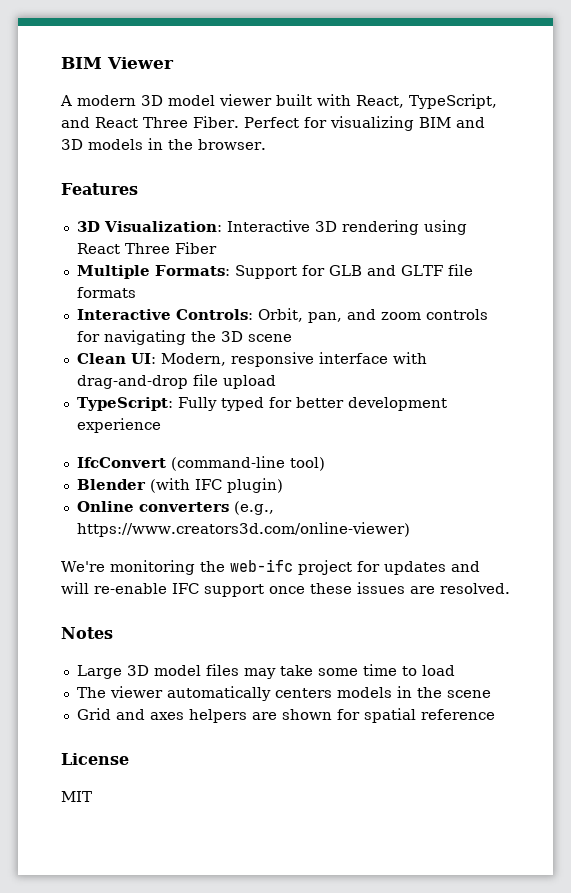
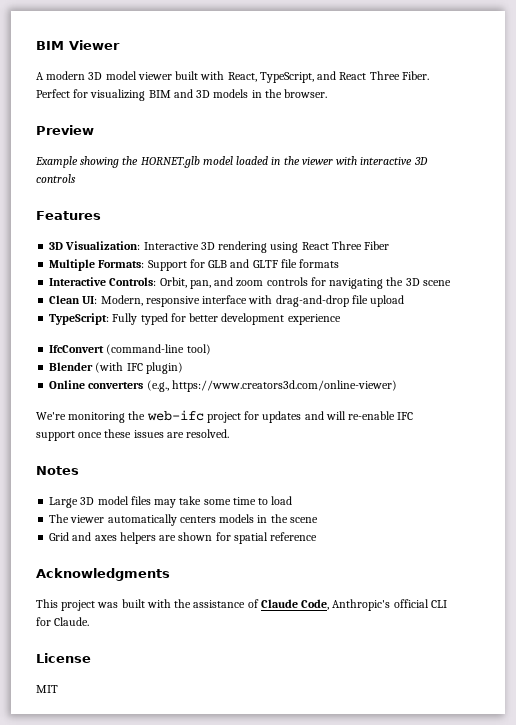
(266, 144) none -> [36,125,94,135] [35,156,428,168] [36,174,76,183] // Preview // Example showing the HORNET.glb model loaded in the viewer with interactive 3D controls
(495, 714) none -> [36,568,170,581] [36,599,447,611] [36,617,90,626] // Acknowledgments // This project was built with the assistance of Claude Code, Anthropic's official CLI for Claude.

